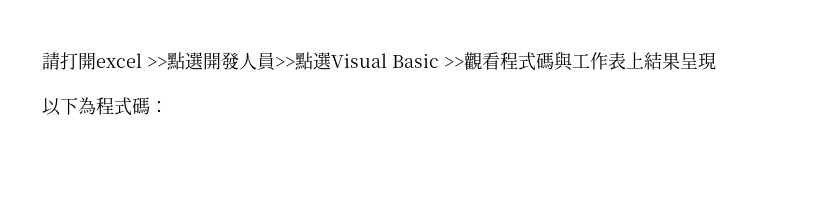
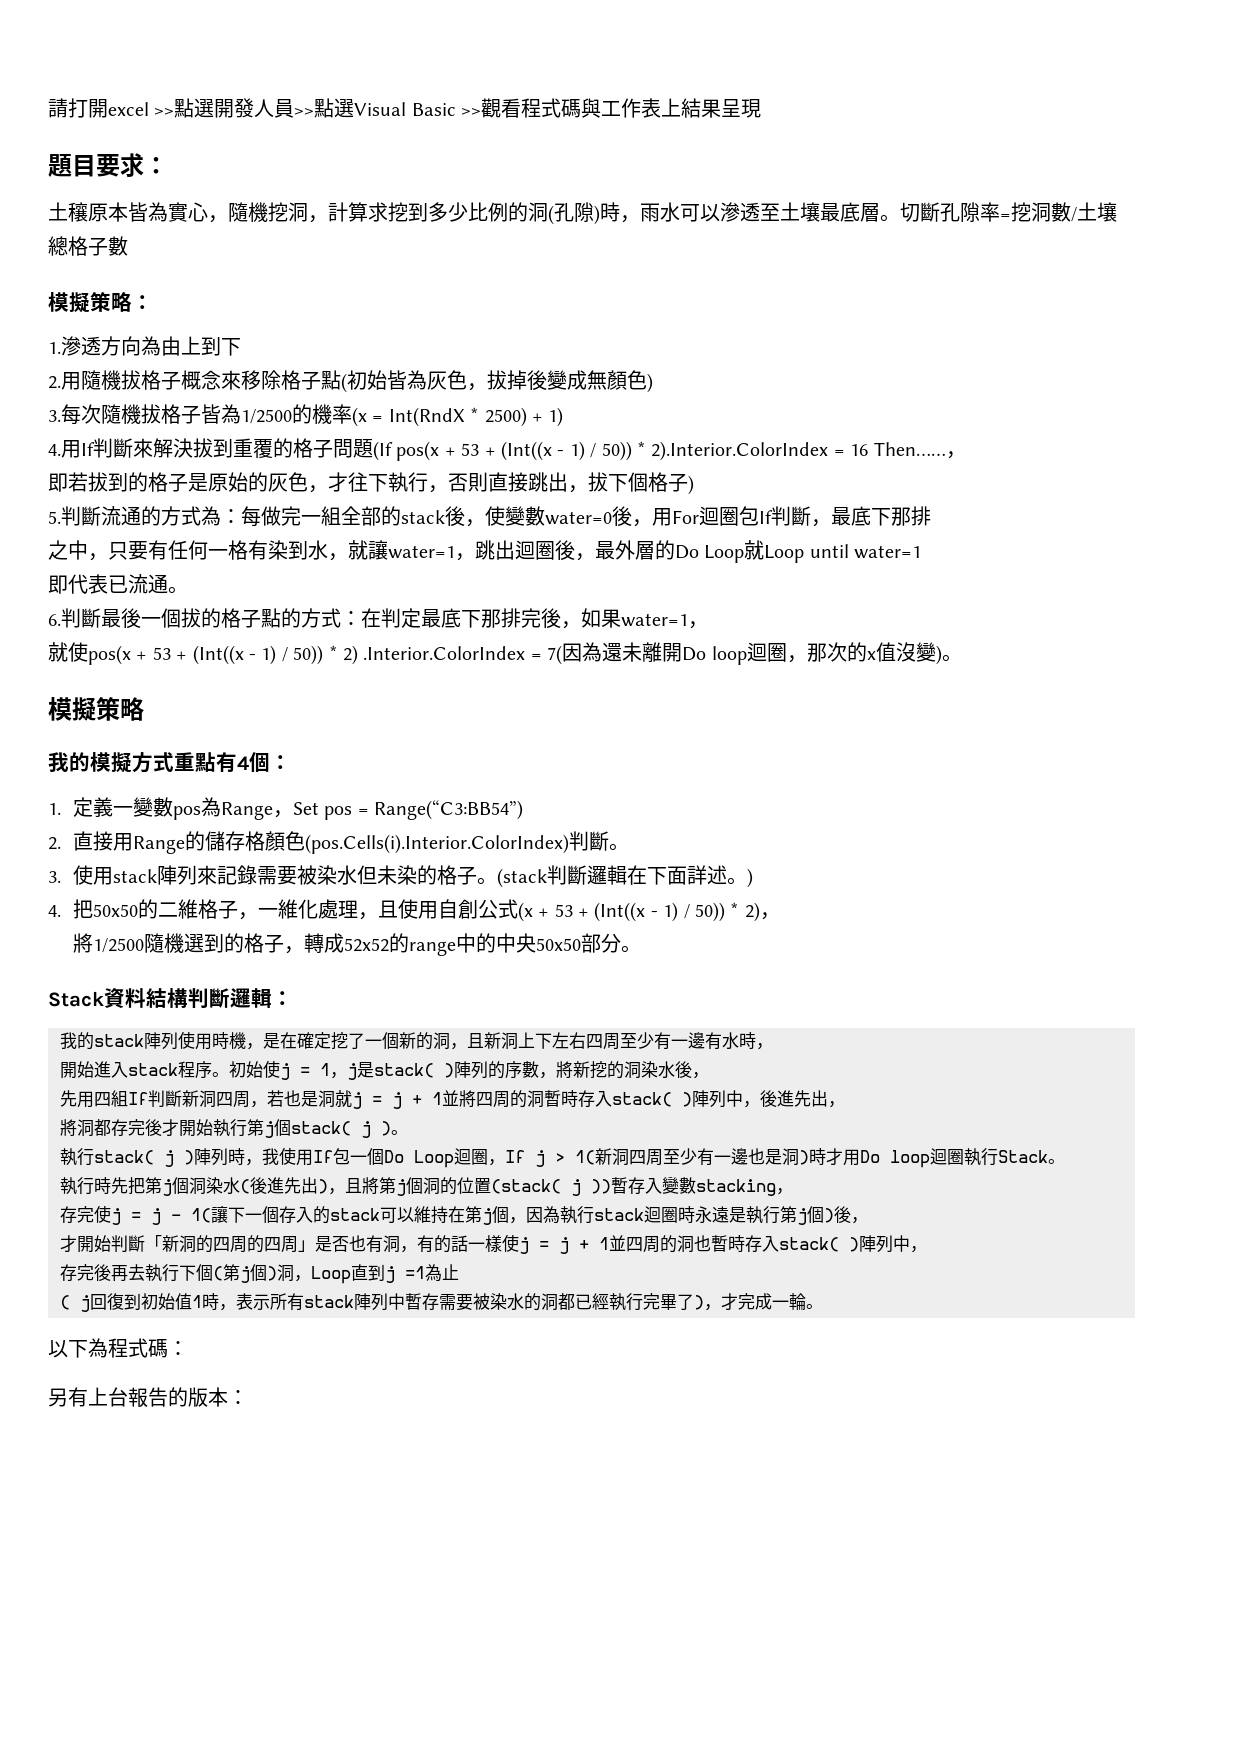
(716, 61) none -> [48,153,168,177] [48,202,1117,225] [48,236,128,256] [48,291,153,313] [48,336,241,356] [48,370,653,393] [48,404,564,427] [48,438,966,461] [48,472,694,495] [48,506,931,527] [48,540,922,563] [48,574,188,594] [48,608,708,629] [48,642,962,665] [48,697,144,721] [48,752,291,773] [48,797,524,820] [48,831,629,854] [48,865,753,888] [48,899,780,922] [72,933,641,956] [48,988,293,1009] [60,1031,773,1050] [60,1060,709,1080] [60,1090,845,1109] [60,1119,408,1138] [60,1147,1065,1168] [60,1176,793,1196] [60,1205,868,1225] [60,1234,927,1254] [60,1264,459,1284] [60,1293,823,1312] // 題目要求： // 土穰原本皆為實心，隨機挖洞，計算求挖到多少比例的洞(孔隙)時，雨水可以滲透至土壤最底層。切斷孔隙率=挖洞數/土壤總格子數 // 模擬策略： // 1.滲透方向為由上到下 // 2.用隨機拔格子概念來移除格子點(初始皆為灰色，拔掉後變成無顏色) // 3.每次隨機拔格子皆為1/2500的機率(x = Int(RndX * 2500) + 1) // 4.用If判斷來解決拔到重覆的格子問題(If pos(x + 53 + (Int((x - 1) / 50)) * 2).Interior.ColorIndex = 16 Then……， // 即若拔到的格子是原始的灰色，才往下執行，否則直接跳出，拔下個格子) // 5.判斷流通的方式為：每做完一組全部的stack後，使變數water=0後，用For迴圈包If判斷，最底下那排 // 之中，只要有任何一格有染到水，就讓water=1，跳出迴圈後，最外層的Do Loop就Loop until water=1 // 即代表已流通。 // 6.判斷最後一個拔的格子點的方式：在判定最底下那排完後，如果water=1， // 就使pos(x + 53 + (Int((x - 1) / 50)) * 2) .Interior.ColorIndex = 7(因為還未離開Do loop迴圈，那次的x值沒變)。 // 模擬策略 // 我的模擬方式重點有4個： // 1.定義一變數pos為Range，Set pos = Range(“C3:BB54”) // 2.直接用Range的儲存格顏色(pos.Cells(i).Interior.ColorIndex)判斷。 // 3.使用stack陣列來記錄需要被染水但未染的格子。(stack判斷邏輯在下面詳述。) // 4.把50x50的二維格子，一維化處理，且使用自創公式(x + 53 + (Int((x - 1) / 50)) * 2)， // 將1/2500隨機選到的格子，轉成52x52的range中的中央50x50部分。 // Stack資料結構判斷邏輯： // 我的stack陣列使用時機，是在確定挖了一個新的洞，且新洞上下左右四周至少有一邊有水時， // 開始進入stack程序。初始使j = 1，j是stack( )陣列的序數，將新挖的洞染水後， // 先用四組If判斷新洞四周，若也是洞就j = j + 1並將四周的洞暫時存入stack( )陣列中，後進先出， // 將洞都存完後才開始執行第j個stack( j )。 // 執行stack( j )陣列時，我使用If包一個Do Loop迴圈，If j > 1(新洞四周至少有一邊也是洞)時才用Do loop迴圈執行Stack。 // 執行時先把第j個洞染水(後進先出)，且將第j個洞的位置(stack( j ))暫存入變數stacking， // 存完使j = j – 1(讓下一個存入的stack可以維持在第j個，因為執行stack迴圈時永遠是執行第j個)後， // 才開始判斷「新洞的四周的四周」是否也有洞，有的話一樣使j = j + 1並四周的洞也暫時存入stack( )陣列中， // 存完後再去執行下個(第j個)洞，Loop直到j =1為止 // ( j回復到初始值1時，表示所有stack陣列中暫存需要被染水的洞都已經執行完畢了)，才完成一輪。
(168, 107) none -> [48,1387,248,1408] // 另有上台報告的版本：

